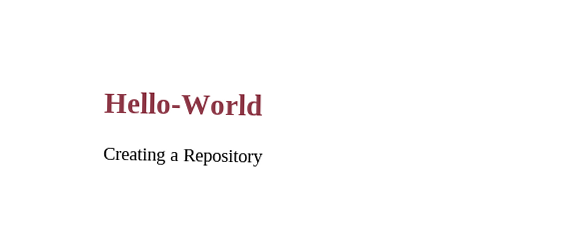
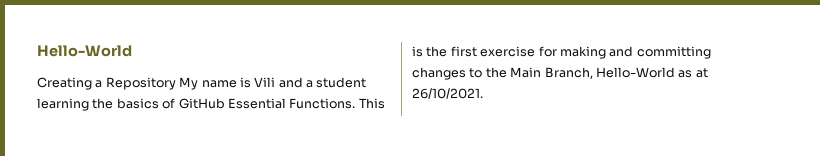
(264, 158) none -> [179,77,367,90] [37,98,385,111] [412,46,711,59] [412,67,708,80] [412,88,483,99] My name is Vili and a student learning the basics of GitHub Essential Functions. This is the first exercise for making and committing changes to the Main Branch, Hello-World as at 26/10/2021.

